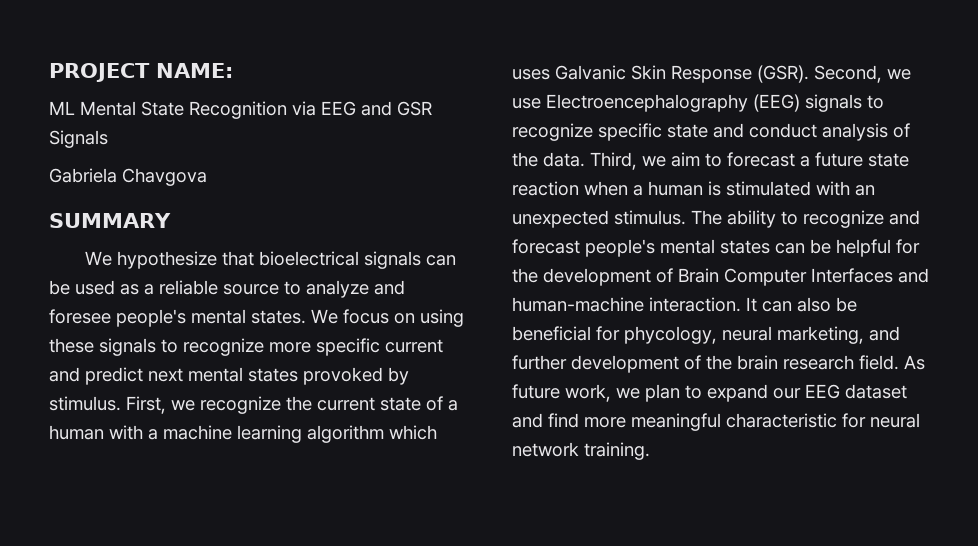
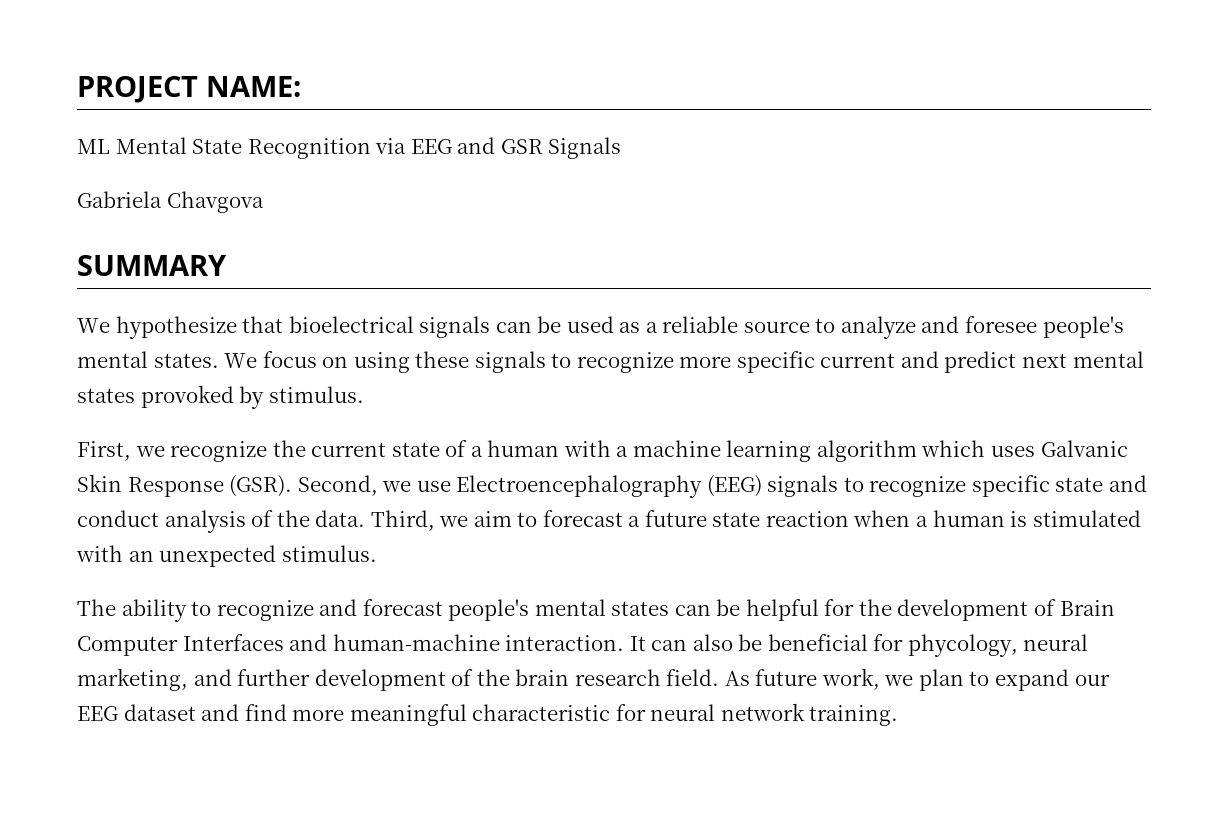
(121, 403) none -> (364, 394) //
(686, 217) none -> (377, 553) //

